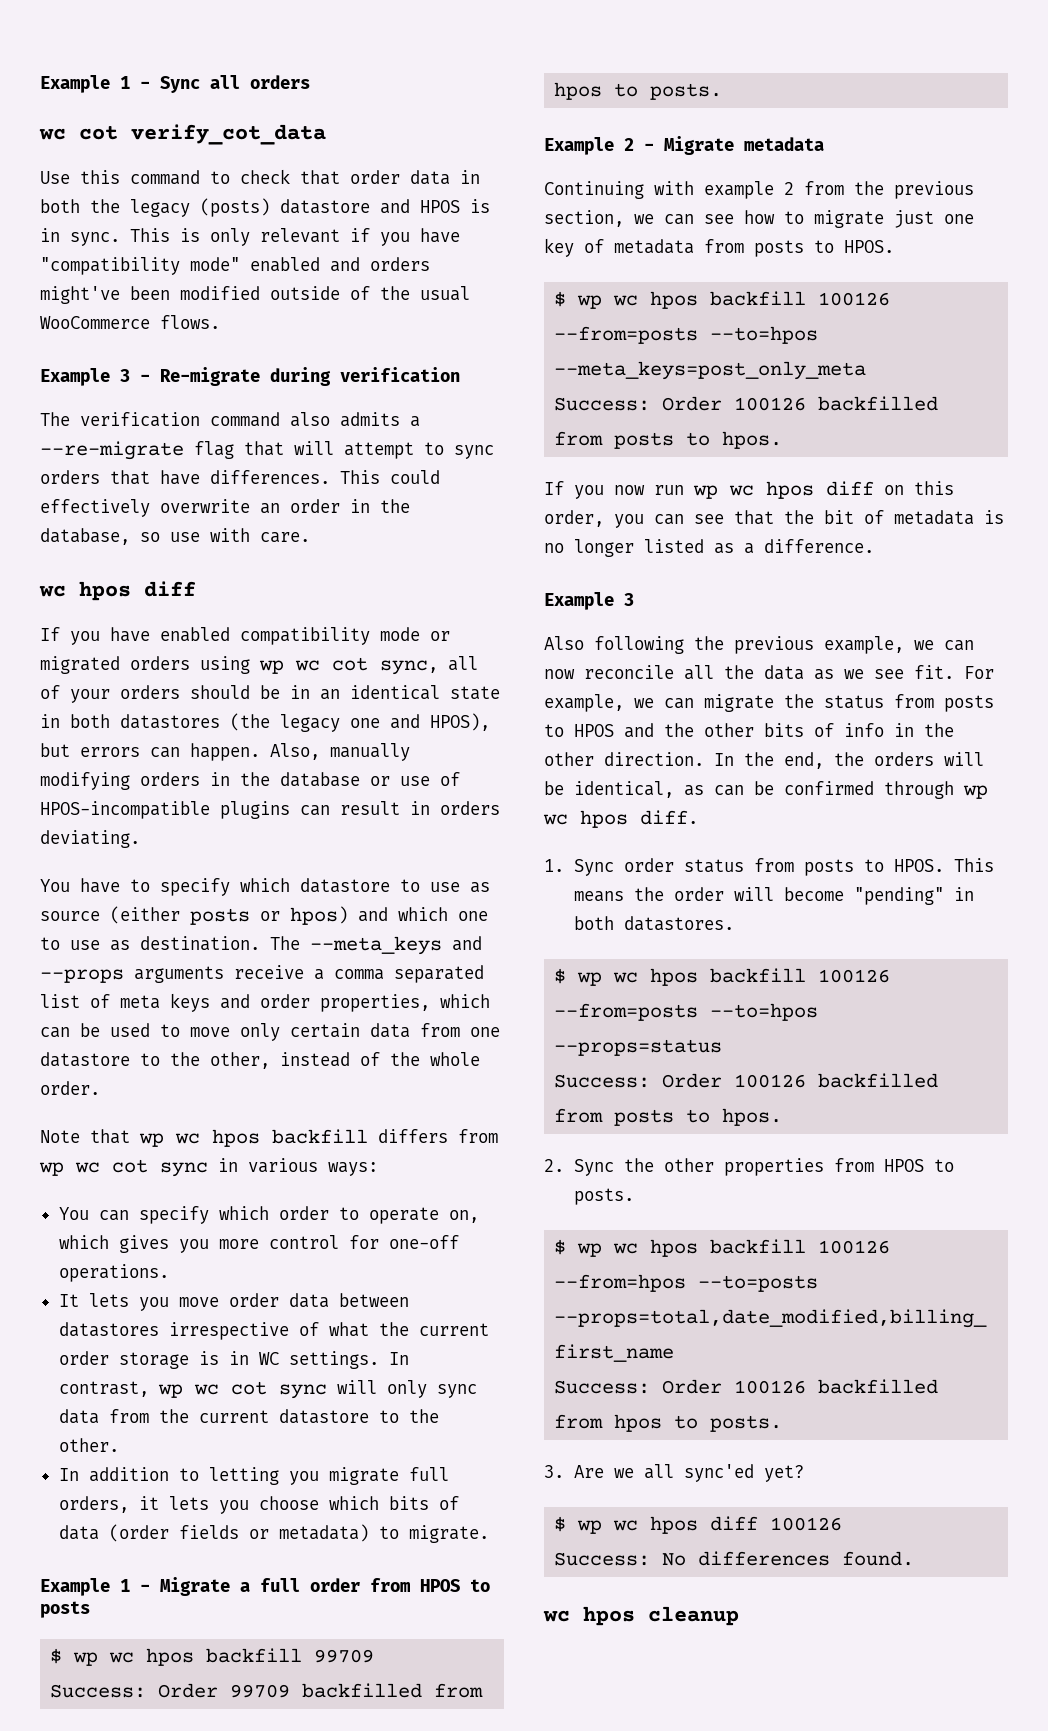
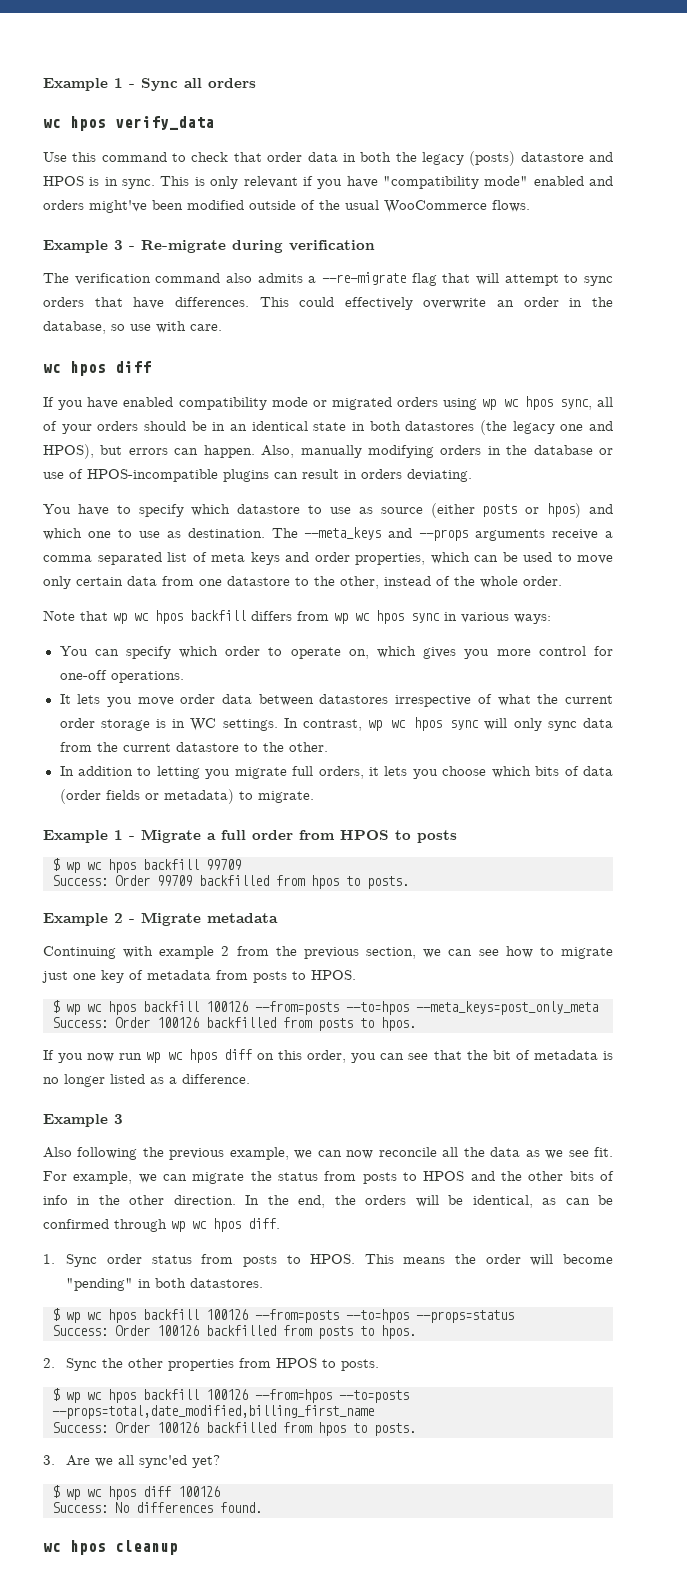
[79,124,326,145] cot verify_cot_data -> [70,116,214,131] hpos verify_data
[332,657,368,671] cot -> [524,396,553,410] hpos
[112,1159,148,1173] cot -> [376,610,404,624] hpos
[230,1381,267,1395] cot -> [413,717,442,731] hpos

